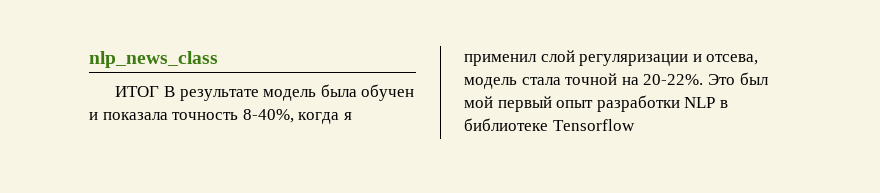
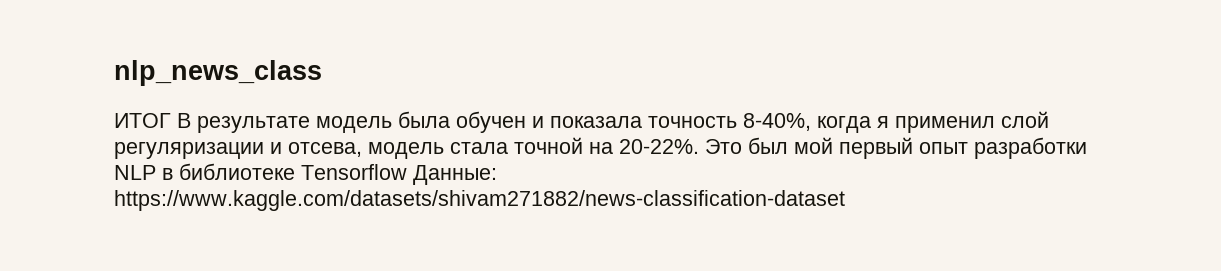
(635, 125) none -> [413,165,497,185] [114,190,845,211] Данные: https://www.kaggle.com/datasets/shivam271882/news-classification-dataset

